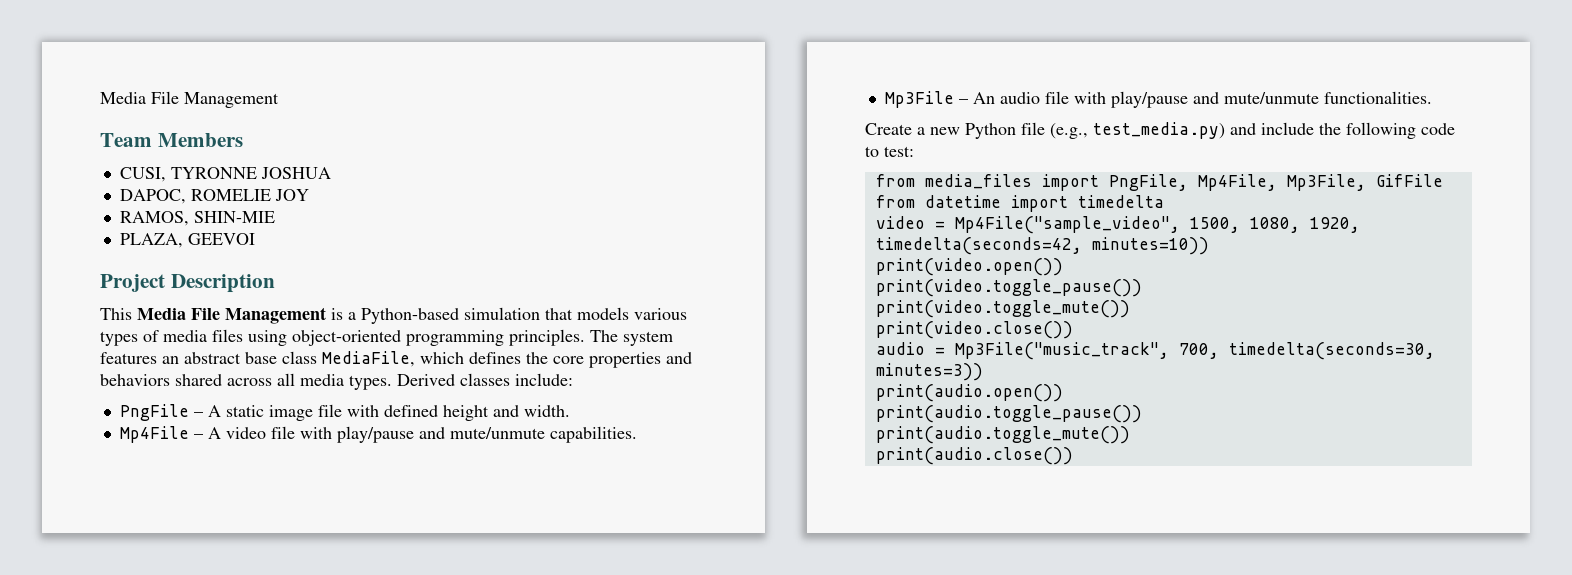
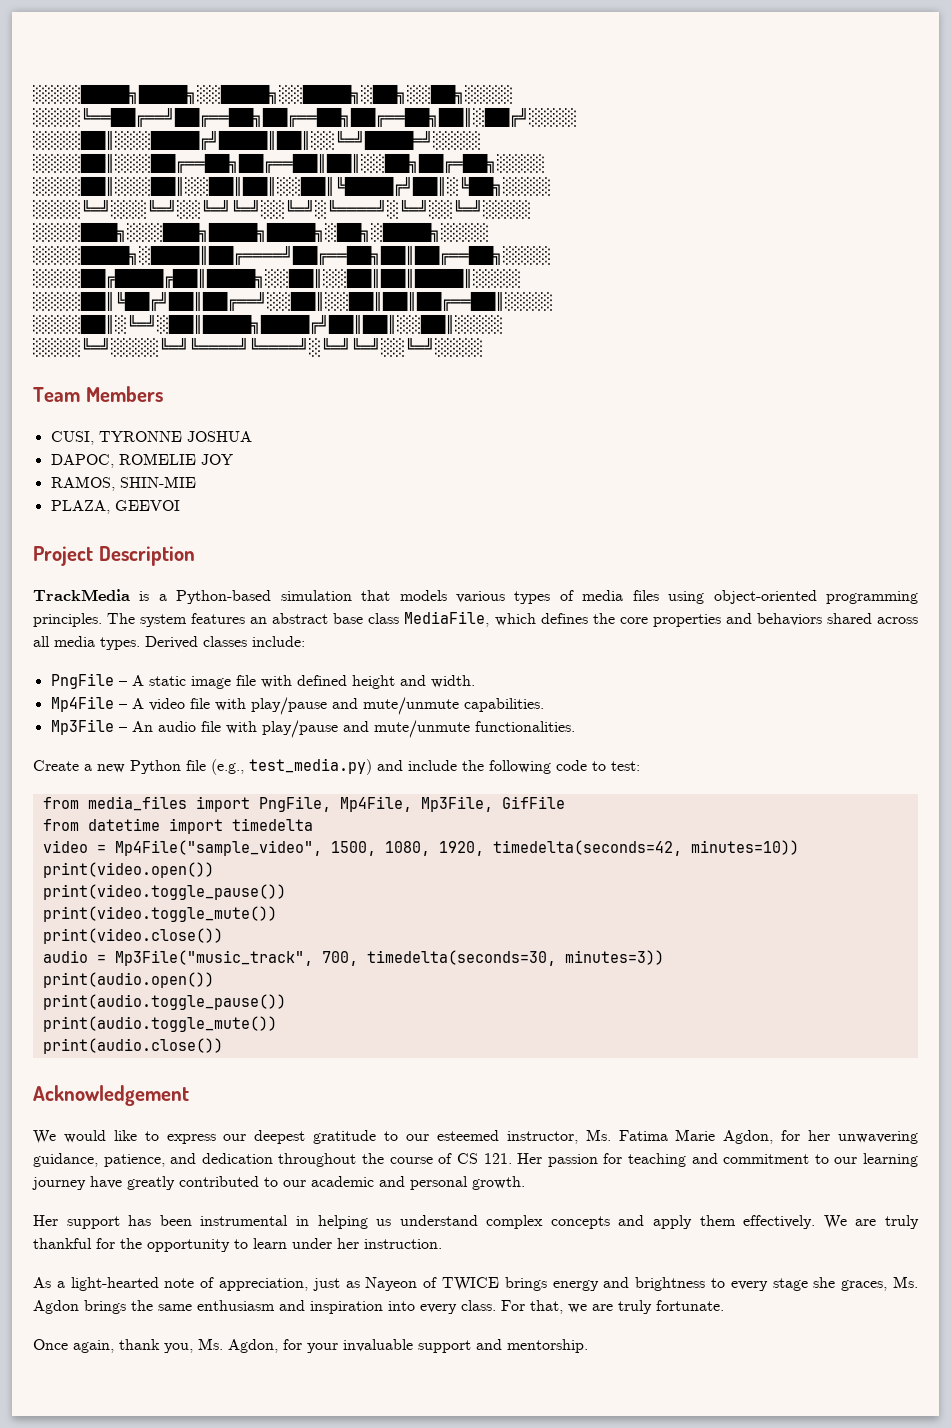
[100,91,279,108] Media File Management -> [33,84,513,104] [33,107,577,127] [33,130,481,150] [33,153,545,173] [33,176,551,196] [33,199,531,219] [33,222,489,242] [33,245,551,265] [33,268,521,288] [33,291,553,311] [33,314,503,334] [33,337,483,357] ░░░░████╗████╗░░████╗░░████╗░██╗░░██╗░░░░ ░░░░╚══██╔══╝██╔══██╗██╔══██╗██╔══██╗██║░██╔╝░░░░ ░░░░██║░░░████╔╝████║██║░░╚═╝████═╝░░░░ ░░░░██║░░░██╔══██╗██╔══██║██║░░██╗██╔═██╗░░░░ ░░░░██║░░░██║░░██║██║░░██║╚████╔╝██║░╚██╗░░░░ ░░░░╚═╝░░░╚═╝░░╚═╝╚═╝░░╚═╝░╚════╝░╚═╝░░╚═╝░░░░ ░░░░███╗░░░███╗████╗████╗░██╗░████╗░░░░ ░░░░████╗░████║██╔════╝██╔══██╗██║██╔══██╗░░░░ ░░░░██╔████╔██║████╗░░██║░░██║██║████║░░░░ ░░░░██║╚██╔╝██║██╔══╝░░██║░░██║██║██╔══██║░░░░ ░░░░██║░╚═╝░██║████╗████╔╝██║██║░░██║░░░░ ░░░░╚═╝░░░░╚═╝╚════╝╚════╝░╚═╝╚═╝░░╚═╝░░░░
[100,307,326,324] This Media File Management -> [33,589,130,601] TrackMedia
(1073, 456) none -> [33,1085,189,1106] [33,1129,919,1144] [33,1153,918,1167] [32,1176,525,1190] [33,1215,920,1229] [33,1238,442,1252] [33,1276,918,1291] [33,1300,724,1314] [33,1338,588,1353] // Acknowledgement // We would like to express our deepest gratitude to our esteemed instructor, Ms. Fatima Marie Agdon, for her unwavering guidance, patience, and dedication throughout the course of CS 121. Her passion for teaching and commitment to our learning journey have greatly contributed to our academic and personal growth. // Her support has been instrumental in helping us understand complex concepts and apply them effectively. We are truly thankful for the opportunity to learn under her instruction. // As a light-hearted note of appreciation, just as Nayeon of TWICE brings energy and brightness to every stage she graces, Ms. Agdon brings the same enthusiasm and inspiration into every class. For that, we are truly fortunate. // Once again, thank you, Ms. Agdon, for your invaluable support and mentorship.

